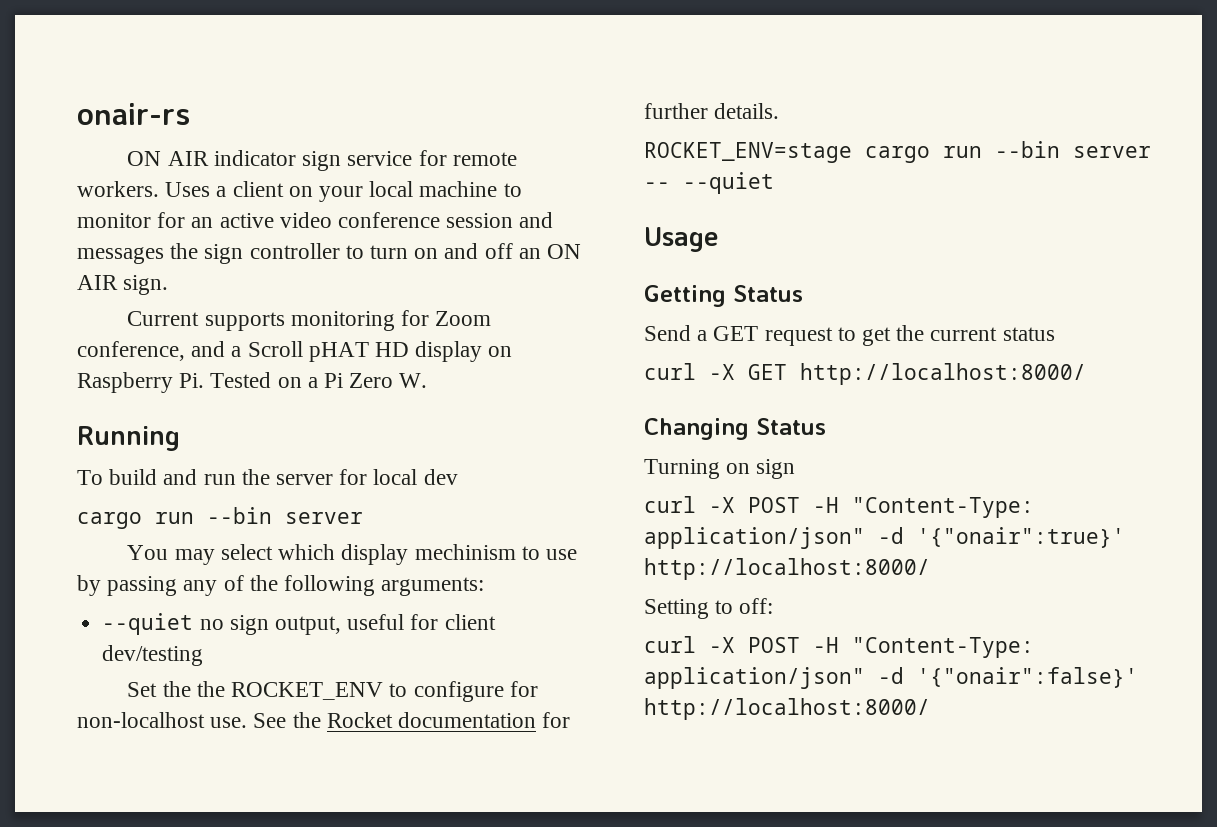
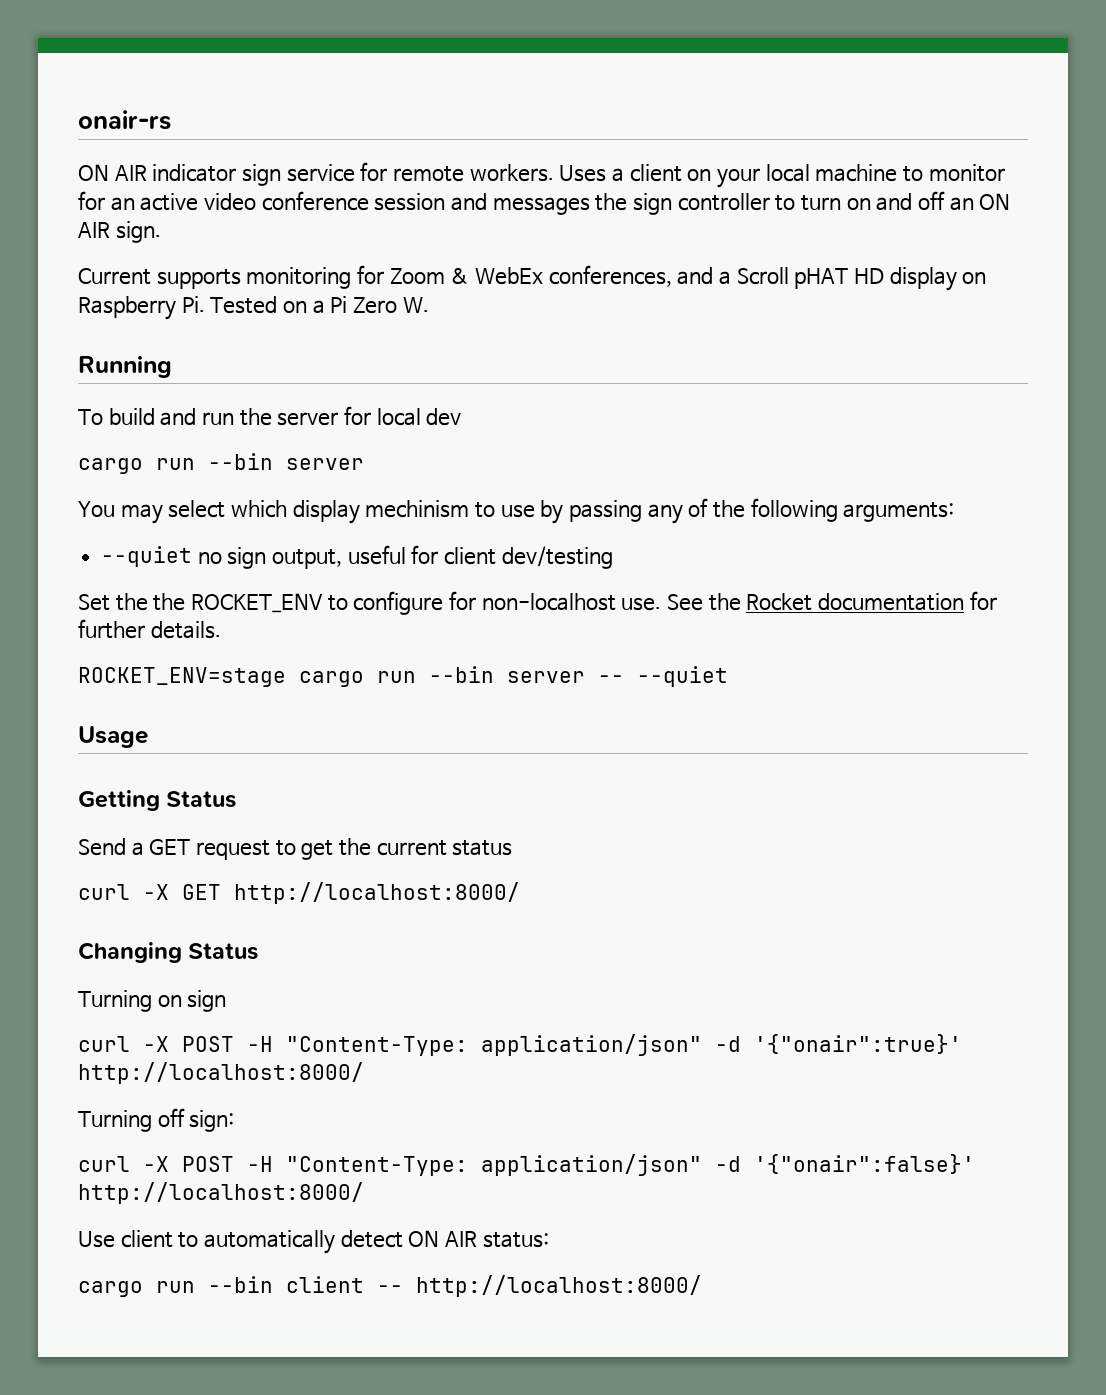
[77,341,185,361] conference, -> [450,265,672,287] & WebEx conferences,
[644,598,774,619] Setting to off: -> [78,1108,235,1132] Turning off sign:
(930, 709) none -> [78,1230,549,1254] [78,1275,702,1297] // Use client to automatically detect ON AIR status: // cargo run --bin client -- http://localhost:8000/

